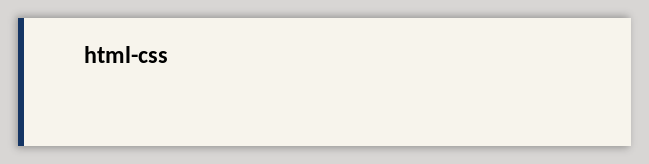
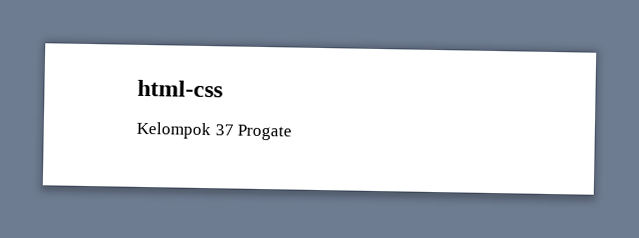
(168, 54) none -> [136,121,293,141] // Kelompok 37 Progate

